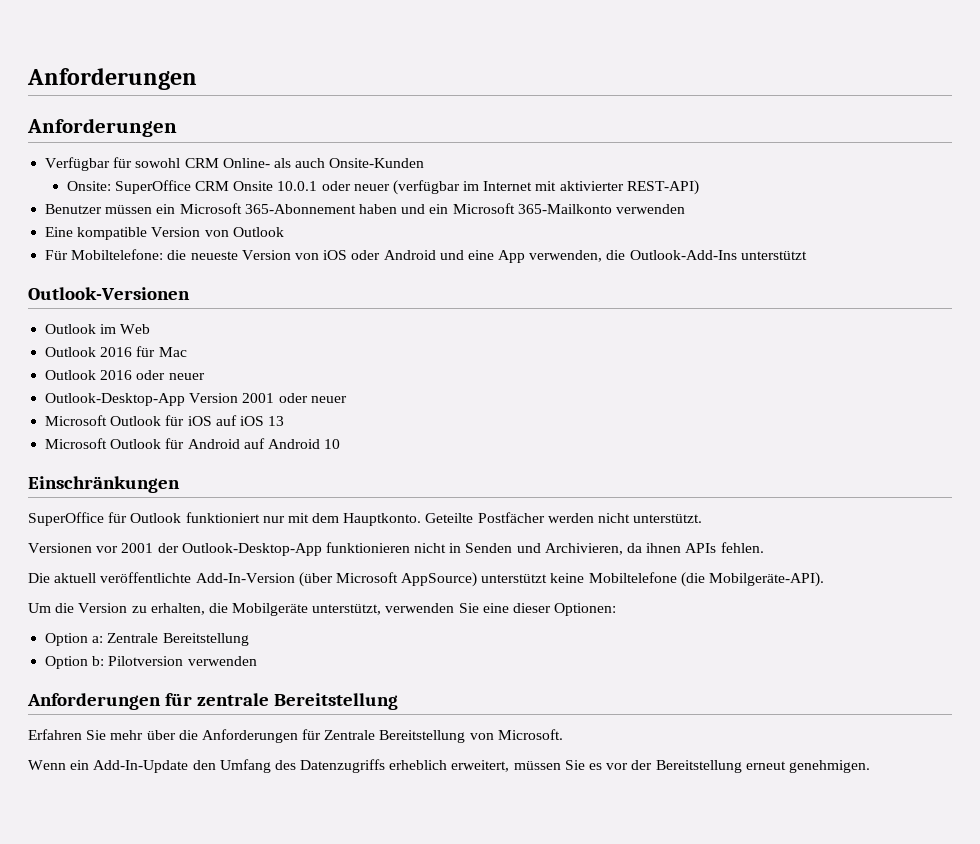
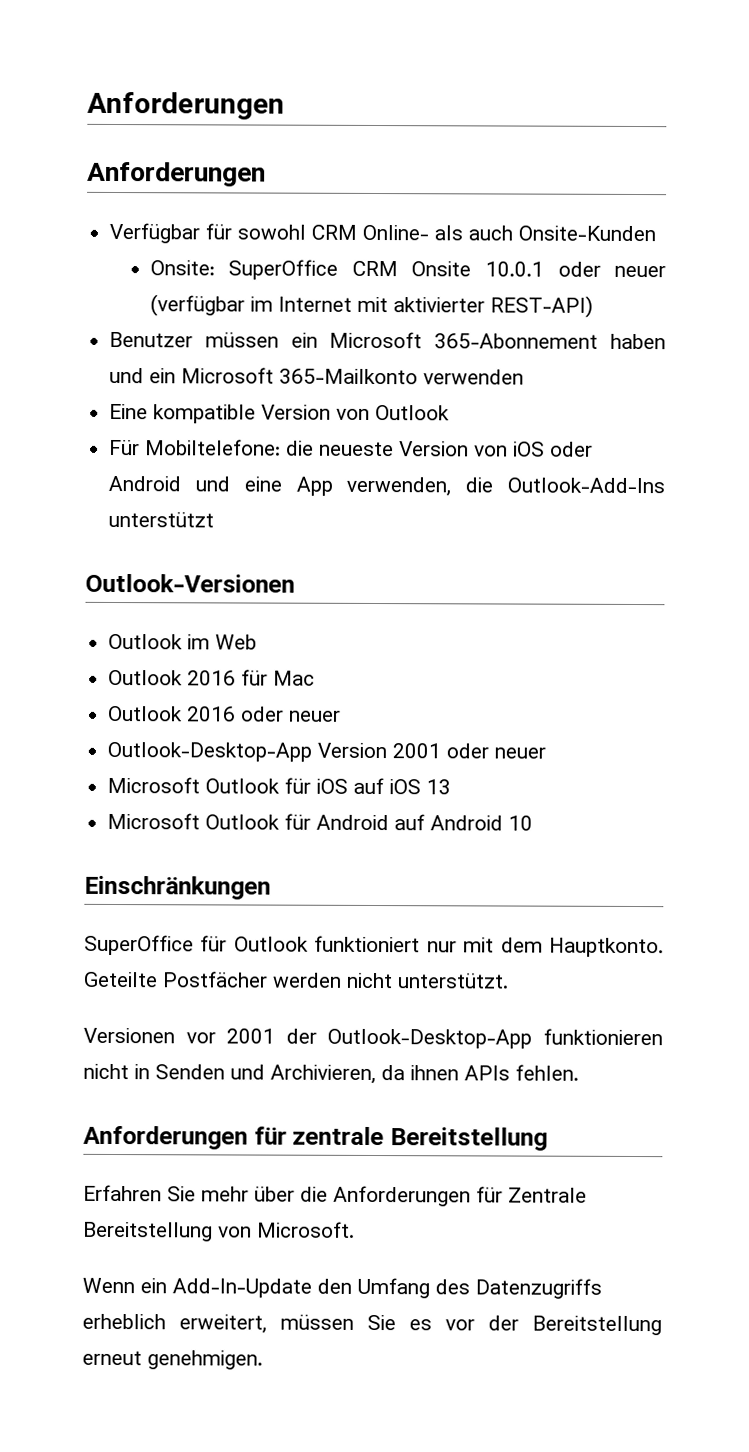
[28,572,825,587] [28,603,617,616] [45,633,249,646] [45,656,257,669] // Die aktuell veröffentlichte Add-In-Version (über Microsoft AppSource) unterstützt keine Mobiltelefone (die Mobilgeräte-API). // Um die Version zu erhalten, die Mobilgeräte unterstützt, verwenden Sie eine dieser Optionen: // Option a: Zentrale Bereitstellung // Option b: Pilotversion verwenden -> (579, 1072) none

